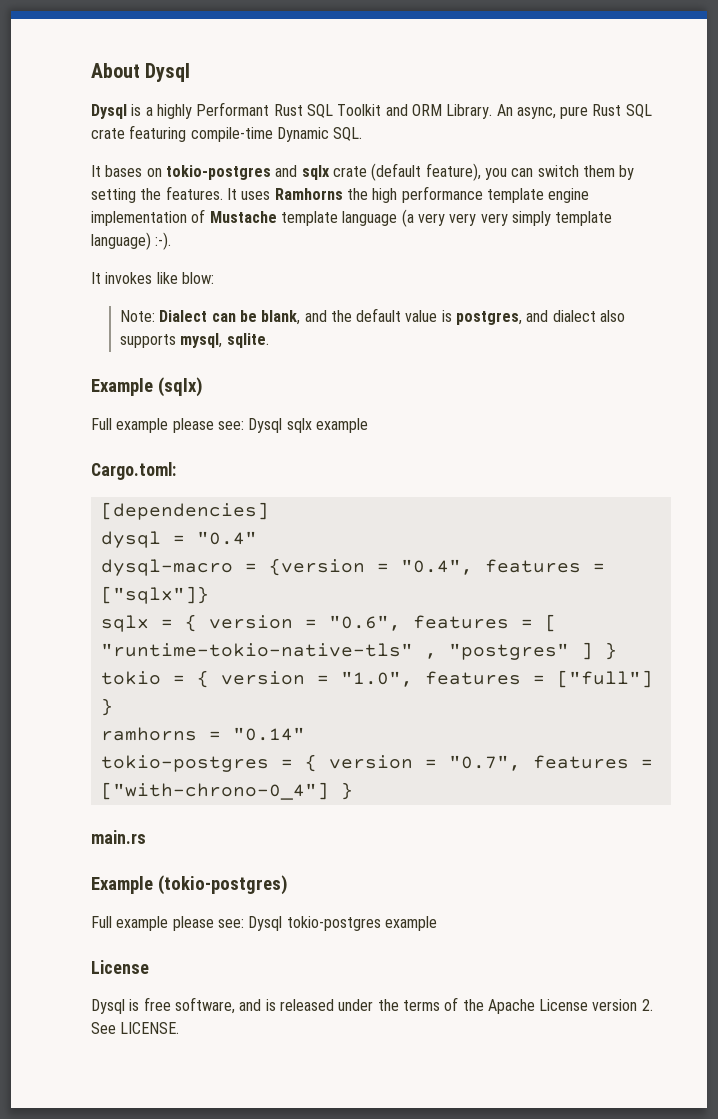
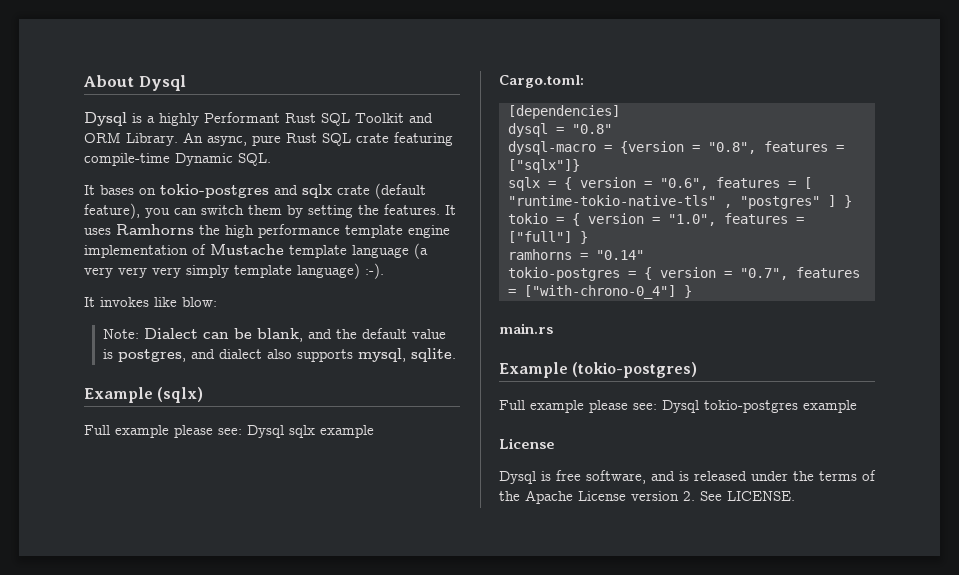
[196,531,257,545] "0.4" -> [571,124,612,134] "0.8"
[400,559,473,575] "0.4", -> [707,142,756,154] "0.8",

